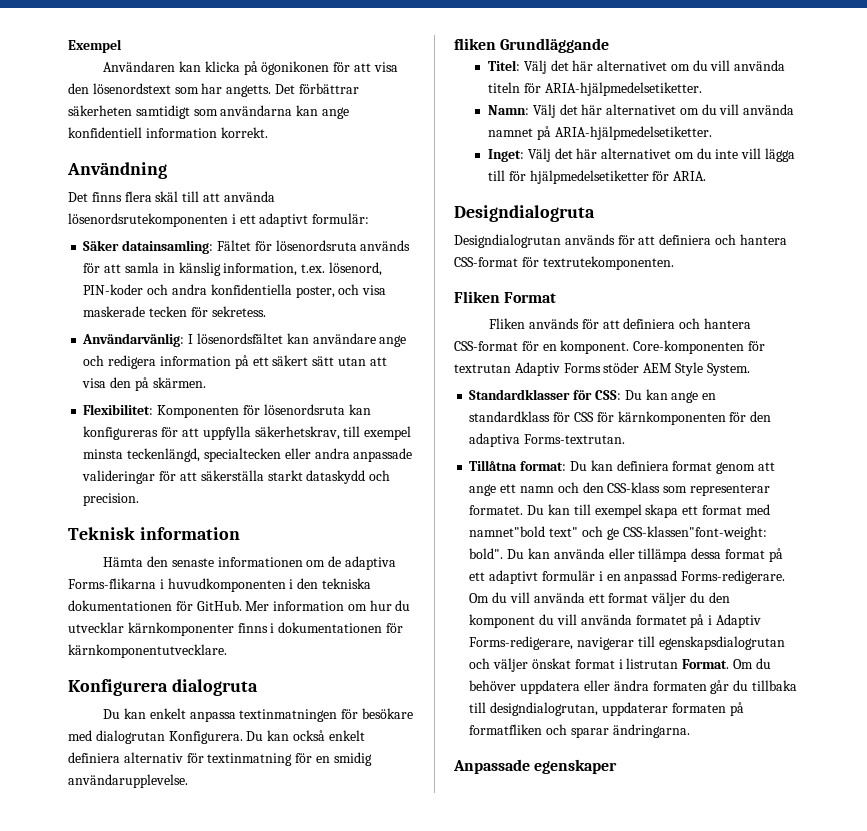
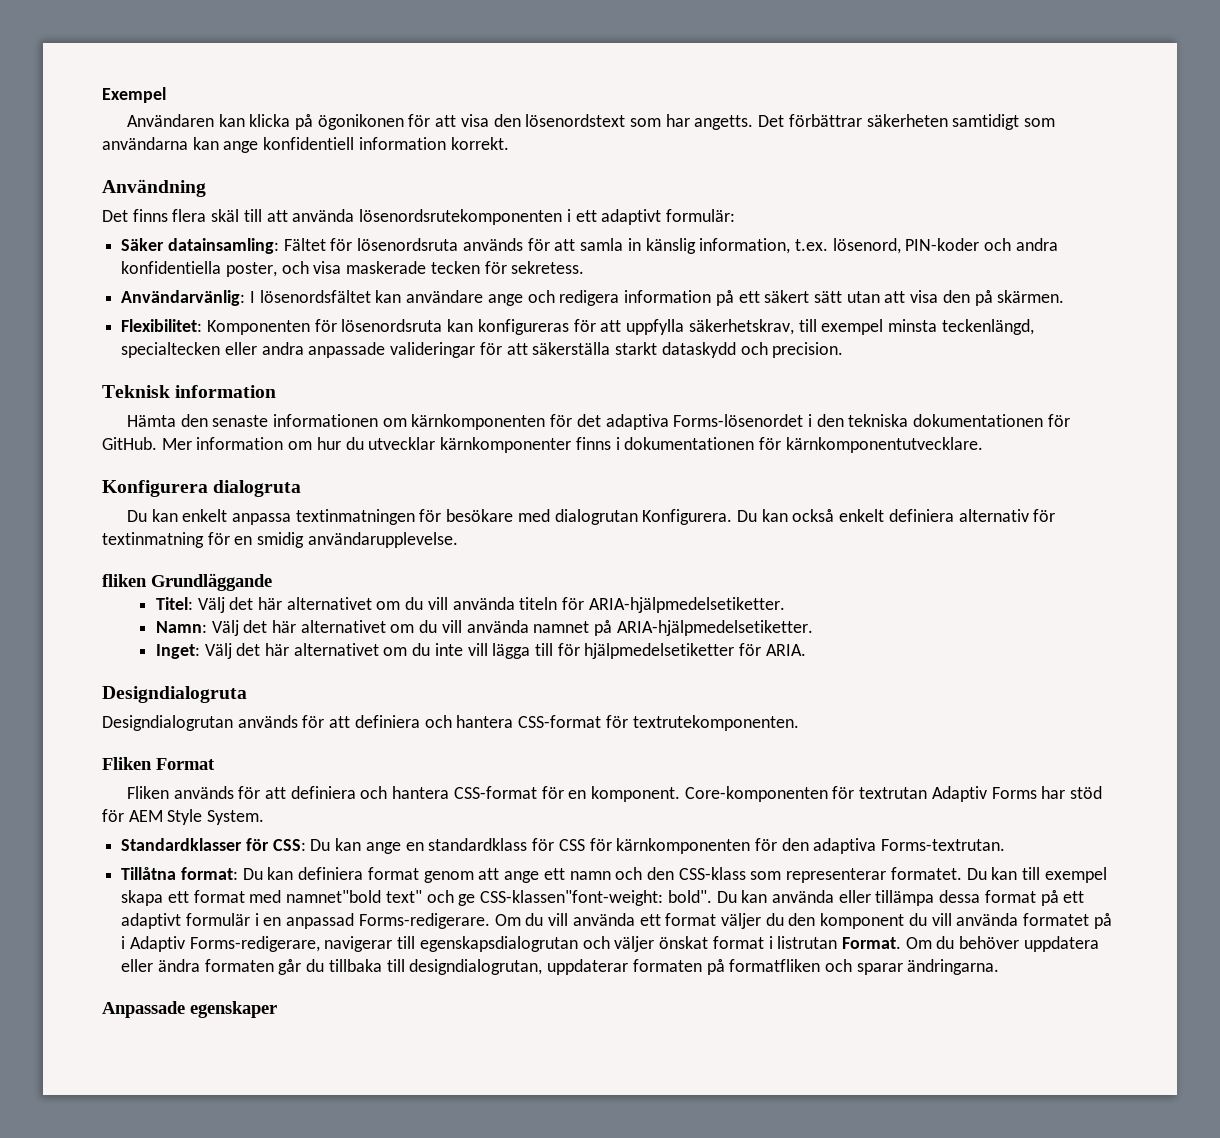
[328,556,396,570] [68,578,286,592] de adaptiva Forms-flikarna i huvudkomponenten -> [411,414,804,430] kärnkomponenten för det adaptiva Forms-lösenordet
[603,362,640,373] stöder -> [1041,786,1103,799] [102,809,124,822] har stöd för

